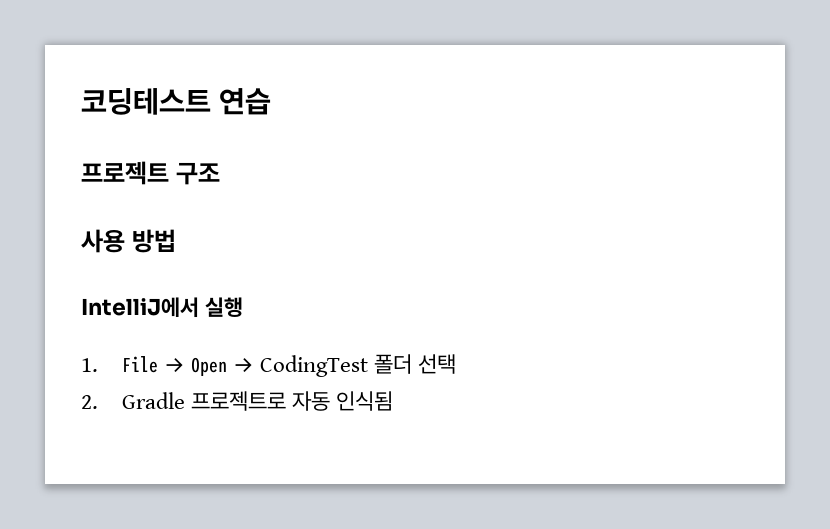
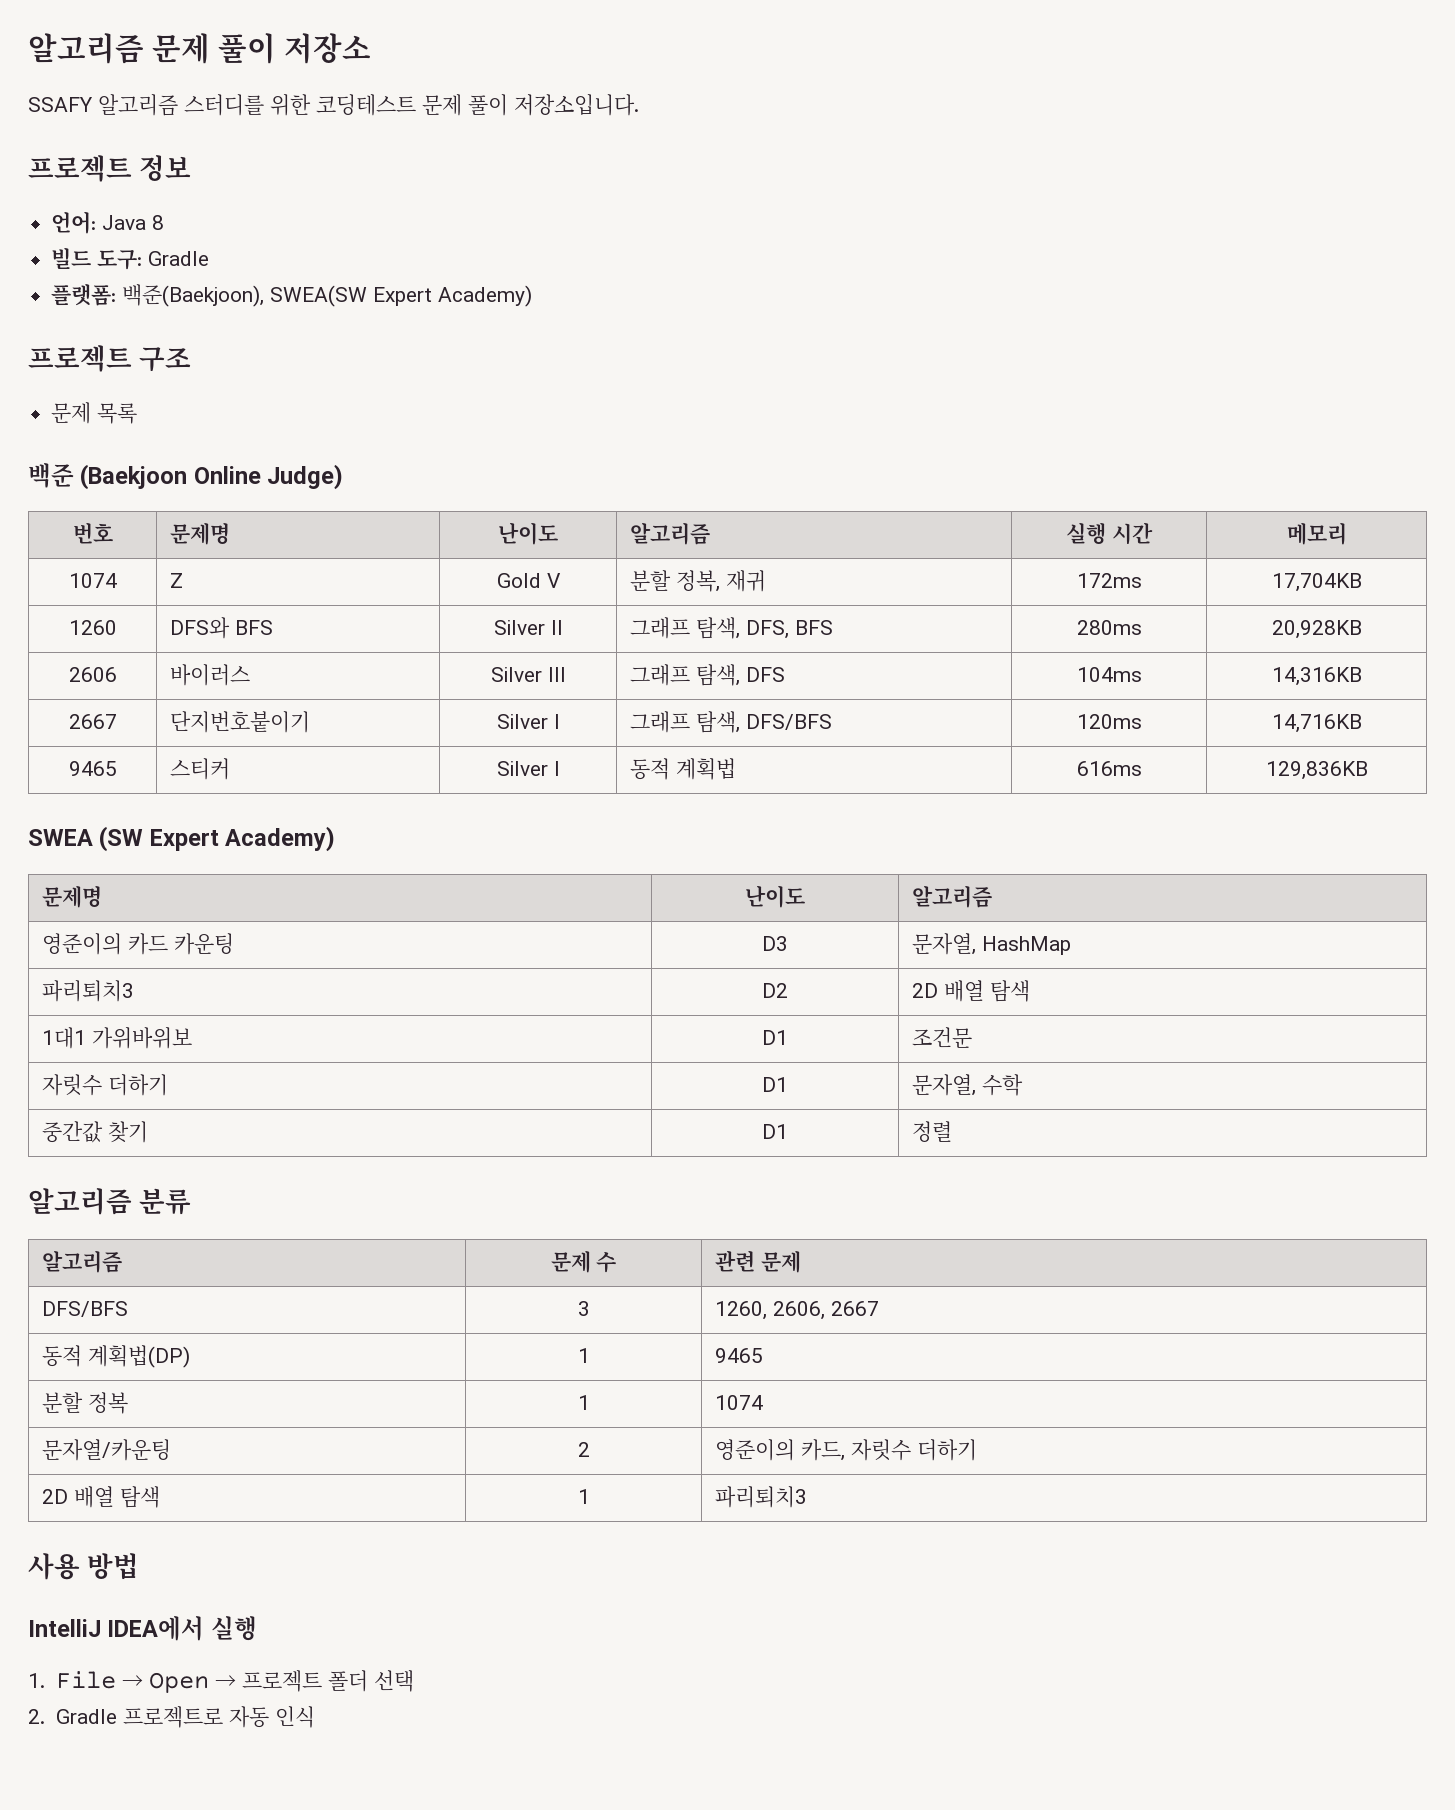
[81,88,272,115] [81,161,220,185] 코딩테스트 연습 // 프로젝트 구조 -> [28,33,371,64] [28,94,639,116] [28,155,192,182] [51,211,165,234] [51,248,210,270] [51,284,533,307] [28,345,192,372] [51,402,138,424] [28,463,344,490] [72,523,113,544] [169,523,230,545] [498,522,558,545] [629,523,710,545] [1066,522,1153,544] [1286,523,1347,545] [68,573,117,588] [169,573,183,588] [496,573,561,588] [629,570,766,592] [1076,573,1142,588] [1271,573,1362,592] [68,620,117,635] [169,617,273,639] [493,620,563,635] [629,617,833,639] [1076,620,1142,635] [1271,620,1362,639] [68,667,117,682] [169,664,250,686] [490,667,566,682] [629,664,785,686] [1076,667,1142,682] [1271,667,1362,686] [68,714,117,729] [169,711,310,733] [496,714,560,729] [629,711,832,733] [1076,714,1142,729] [1271,714,1362,733] [68,761,117,776] [169,758,230,780] [496,761,560,776] [629,758,736,780] [1076,761,1142,776] [1265,761,1368,780] [28,826,336,852] [41,886,102,908] [745,885,805,908] [911,886,992,908] [41,933,234,955] [762,936,788,951] [911,933,1071,955] [41,980,134,1002] [762,983,788,998] [911,980,1030,1002] [41,1027,192,1049] [762,1030,788,1045] [911,1027,972,1048] [41,1074,168,1096] [762,1077,788,1092] [911,1074,1023,1096] [41,1121,148,1143] [762,1124,788,1139] [911,1121,952,1142] [28,1188,192,1215] [41,1251,122,1273] [550,1251,617,1273] [714,1250,801,1273] [41,1301,128,1317] [577,1301,590,1316] [714,1301,879,1320] [41,1345,190,1368] [577,1348,590,1363] [714,1348,763,1363] [41,1392,128,1414] [577,1395,590,1410] [714,1395,763,1410] [41,1439,171,1461] [577,1442,590,1457] [714,1439,977,1461] [41,1486,160,1508] [577,1489,590,1504] [714,1486,807,1508] 알고리즘 문제 풀이 저장소 // SSAFY 알고리즘 스터디를 위한 코딩테스트 문제 풀이 저장소입니다. // 프로젝트 정보 // 언어: Java 8 // 빌드 도구: Gradle // 플랫폼: 백준(Baekjoon), SWEA(SW Expert Academy) // 프로젝트 구조 // 문제 목록 // 백준 (Baekjoon Online Judge) // 번호 | 문제명 | 난이도 | 알고리즘 | 실행 시간 | 메모리 // 1074 | Z | Gold V | 분할 정복, 재귀 | 172ms | 17,704KB // 1260 | DFS와 BFS | Silver II | 그래프 탐색, DFS, BFS | 280ms | 20,928KB // 2606 | 바이러스 | Silver III | 그래프 탐색, DFS | 104ms | 14,316KB // 2667 | 단지번호붙이기 | Silver I | 그래프 탐색, DFS/BFS | 120ms | 14,716KB // 9465 | 스티커 | Silver I | 동적 계획법 | 616ms | 129,836KB // SWEA (SW Expert Academy) // 문제명 | 난이도 | 알고리즘 // 영준이의 카드 카운팅 | D3 | 문자열, HashMap // 파리퇴치3 | D2 | 2D 배열 탐색 // 1대1 가위바위보 | D1 | 조건문 // 자릿수 더하기 | D1 | 문자열, 수학 // 중간값 찾기 | D1 | 정렬 // 알고리즘 분류 // 알고리즘 | 문제 수 | 관련 문제 // DFS/BFS | 3 | 1260, 2606, 2667 // 동적 계획법(DP) | 1 | 9465 // 분할 정복 | 1 | 1074 // 문자열/카운팅 | 2 | 영준이의 카드, 자릿수 더하기 // 2D 배열 탐색 | 1 | 파리퇴치3
[81,297,199,318] IntelliJ에서 -> [28,1616,205,1641] IntelliJ IDEA에서
[259,355,368,377] CodingTest -> [241,1670,322,1692] 프로젝트
[335,391,393,411] 인식됨 -> [274,1706,315,1728] 인식

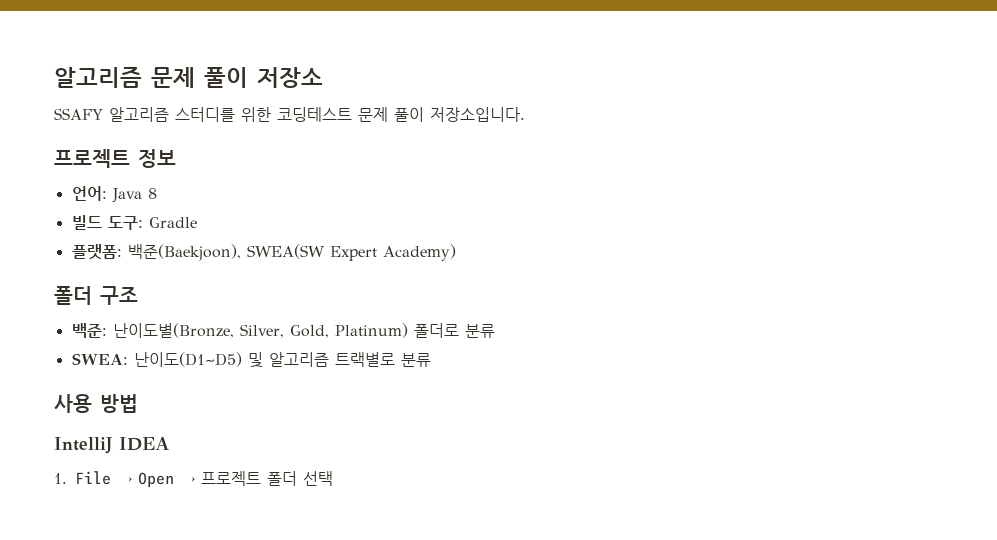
[28,345,132,372] 프로젝트 -> [54,286,92,305] 폴더
[51,402,138,424] [28,463,344,490] [72,523,113,544] [169,523,230,545] [498,522,558,545] [629,523,710,545] [1066,522,1153,544] [1286,523,1347,545] [68,573,117,588] [169,573,183,588] [496,573,561,588] [629,570,766,592] [1076,573,1142,588] [1271,573,1362,592] [68,620,117,635] [169,617,273,639] [493,620,563,635] [629,617,833,639] [1076,620,1142,635] [1271,620,1362,639] [68,667,117,682] [169,664,250,686] [490,667,566,682] [629,664,785,686] [1076,667,1142,682] [1271,667,1362,686] [68,714,117,729] [169,711,310,733] [496,714,560,729] [629,711,832,733] [1076,714,1142,729] [1271,714,1362,733] [68,761,117,776] [169,758,230,780] [496,761,560,776] [629,758,736,780] [1076,761,1142,776] [1265,761,1368,780] [28,826,336,852] [41,886,102,908] [745,885,805,908] [911,886,992,908] [41,933,234,955] [762,936,788,951] [911,933,1071,955] [41,980,134,1002] [762,983,788,998] [911,980,1030,1002] [41,1027,192,1049] [762,1030,788,1045] [911,1027,972,1048] [41,1074,168,1096] [762,1077,788,1092] [911,1074,1023,1096] [41,1121,148,1143] [762,1124,788,1139] [911,1121,952,1142] [28,1188,192,1215] [41,1251,122,1273] [550,1251,617,1273] [714,1250,801,1273] [41,1301,128,1317] [577,1301,590,1316] [714,1301,879,1320] [41,1345,190,1368] [577,1348,590,1363] [714,1348,763,1363] [41,1392,128,1414] [577,1395,590,1410] [714,1395,763,1410] [41,1439,171,1461] [577,1442,590,1457] [714,1439,977,1461] [41,1486,160,1508] [577,1489,590,1504] [714,1486,807,1508] 문제 목록 // 백준 (Baekjoon Online Judge) // 번호 | 문제명 | 난이도 | 알고리즘 | 실행 시간 | 메모리 // 1074 | Z | Gold V | 분할 정복, 재귀 | 172ms | 17,704KB // 1260 | DFS와 BFS | Silver II | 그래프 탐색, DFS, BFS | 280ms | 20,928KB // 2606 | 바이러스 | Silver III | 그래프 탐색, DFS | 104ms | 14,316KB // 2667 | 단지번호붙이기 | Silver I | 그래프 탐색, DFS/BFS | 120ms | 14,716KB // 9465 | 스티커 | Silver I | 동적 계획법 | 616ms | 129,836KB // SWEA (SW Expert Academy) // 문제명 | 난이도 | 알고리즘 // 영준이의 카드 카운팅 | D3 | 문자열, HashMap // 파리퇴치3 | D2 | 2D 배열 탐색 // 1대1 가위바위보 | D1 | 조건문 // 자릿수 더하기 | D1 | 문자열, 수학 // 중간값 찾기 | D1 | 정렬 // 알고리즘 분류 // 알고리즘 | 문제 수 | 관련 문제 // DFS/BFS | 3 | 1260, 2606, 2667 // 동적 계획법(DP) | 1 | 9465 // 분할 정복 | 1 | 1074 // 문자열/카운팅 | 2 | 영준이의 카드, 자릿수 더하기 // 2D 배열 탐색 | 1 | 파리퇴치3 -> [71,323,495,338] [71,352,431,368] 백준: 난이도별(Bronze, Silver, Gold, Platinum) 폴더로 분류 // SWEA: 난이도(D1~D5) 및 알고리즘 트랙별로 분류
[107,1616,257,1641] IDEA에서 실행 -> [119,437,169,451] IDEA
[28,1706,315,1728] // 2. Gradle 프로젝트로 자동 인식 -> (333, 478) none

